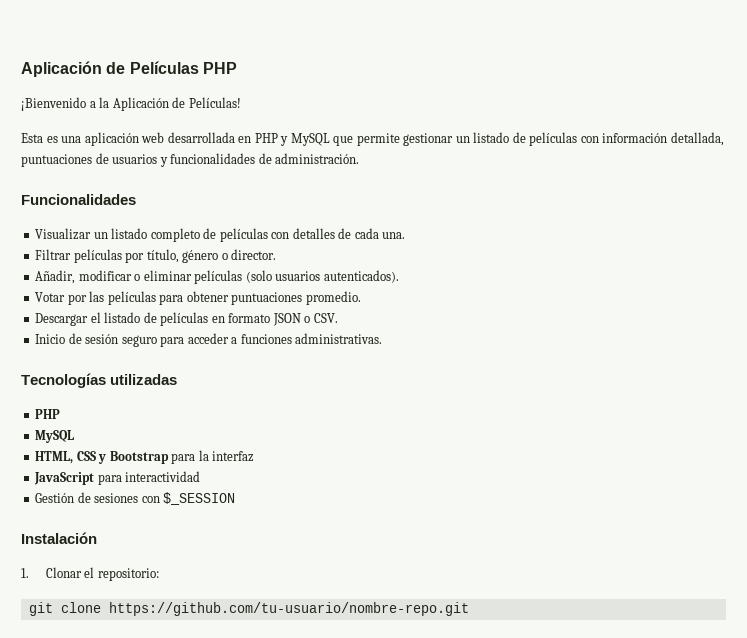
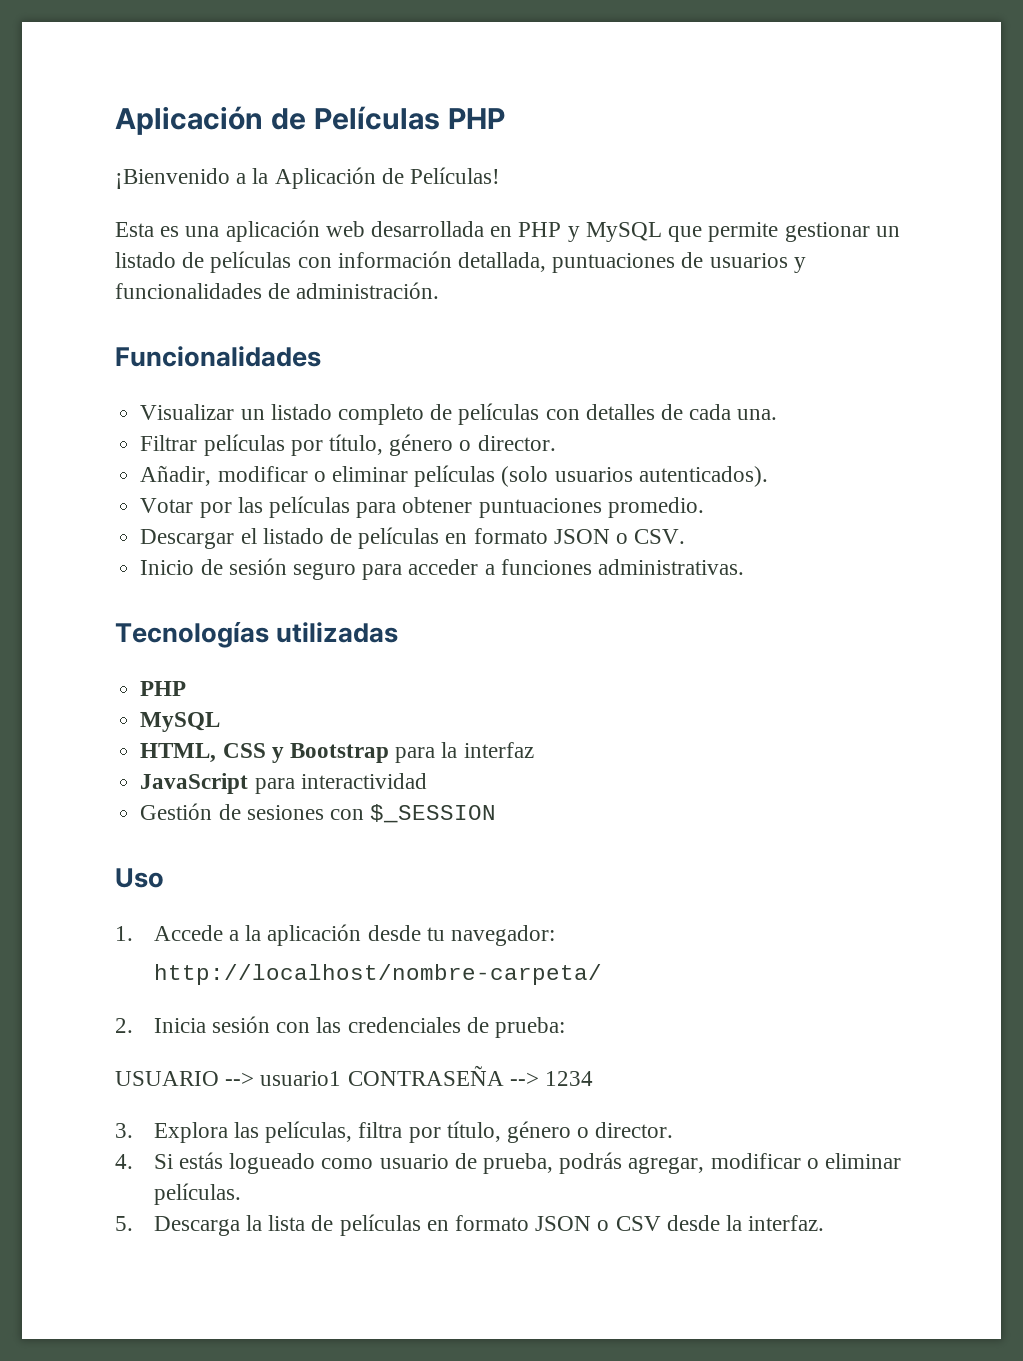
[21,532,97,544] Instalación -> [115,868,164,888] Uso
[45,567,159,581] [28,602,469,616] Clonar el repositorio: // git clone https://github.com/tu-usuario/nombre-repo.git -> [153,924,556,946] [153,964,602,985] [115,1016,566,1038] [115,1065,594,1086] [115,1121,674,1143] [115,1152,902,1174] [153,1183,241,1205] [115,1214,825,1236] Accede a la aplicación desde tu navegador: // http://localhost/nombre-carpeta/ // 2. Inicia sesión con las credenciales de prueba: // USUARIO --> usuario1 CONTRASEÑA --> 1234 // 3. Explora las películas, filtra por título, género o director. // 4. Si estás logueado como usuario de prueba, podrás agregar, modificar o eliminar películas. // 5. Descarga la lista de películas en formato JSON o CSV desde la interfaz.

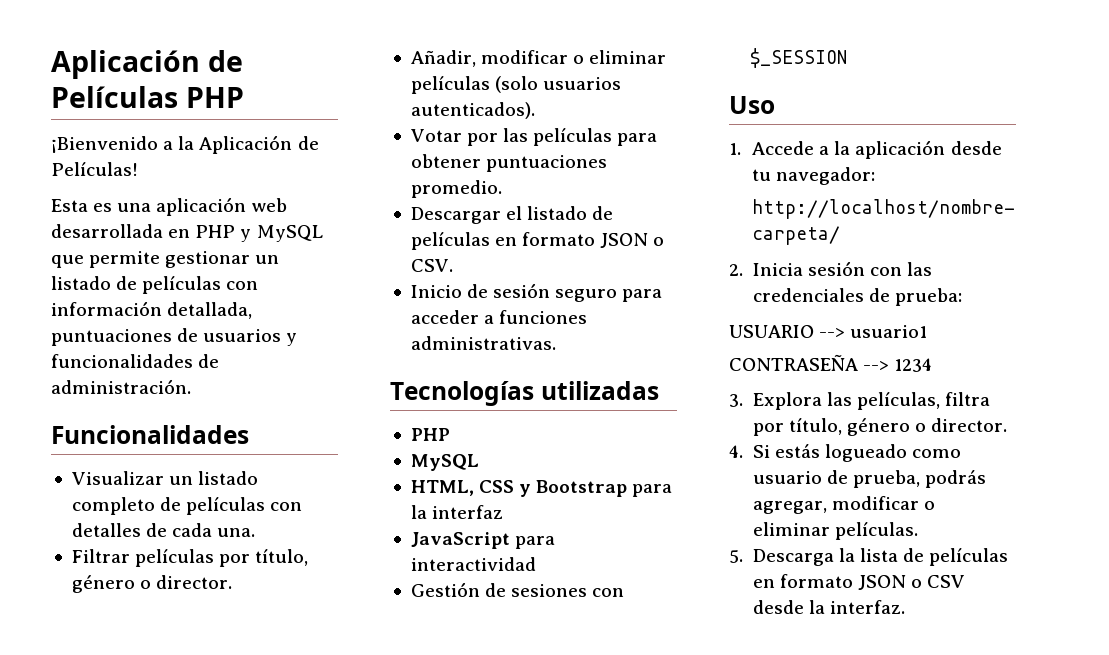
(342, 1078) none -> (928, 331) //

